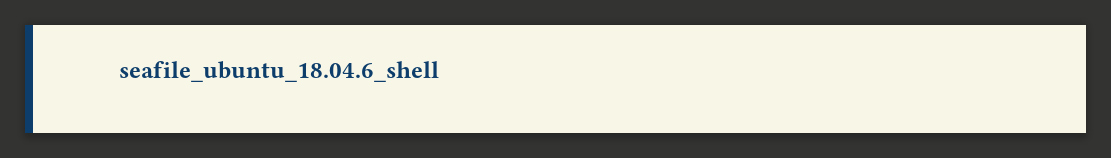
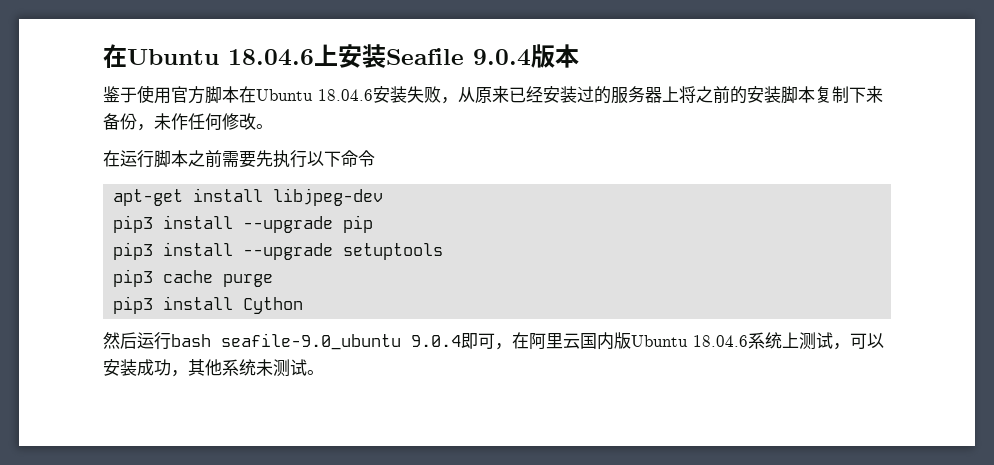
[119,61,439,82] seafile_ubuntu_18.04.6_shell -> [103,44,579,68] [103,85,883,104] [103,113,273,131] [103,150,375,168] [113,188,384,206] [113,215,374,233] [113,242,444,260] [113,269,274,287] [113,296,304,314] [103,332,884,350] [103,359,324,377] 在Ubuntu 18.04.6上安装Seafile 9.0.4版本 // 鉴于使用官方脚本在Ubuntu 18.04.6安装失败，从原来已经安装过的服务器上将之前的安装脚本复制下来备份，未作任何修改。 // 在运行脚本之前需要先执行以下命令 // apt-get install libjpeg-dev // pip3 install --upgrade pip // pip3 install --upgrade setuptools // pip3 cache purge // pip3 install Cython // 然后运行bash seafile-9.0_ubuntu 9.0.4即可，在阿里云国内版Ubuntu 18.04.6系统上测试，可以安装成功，其他系统未测试。

